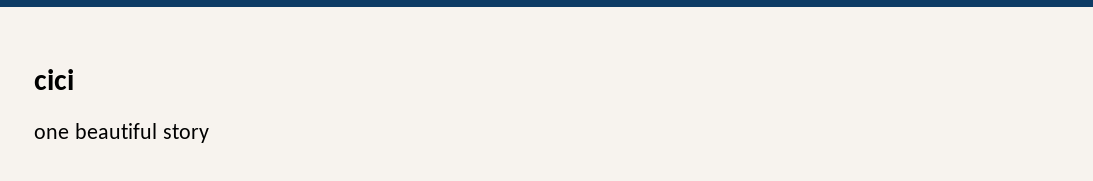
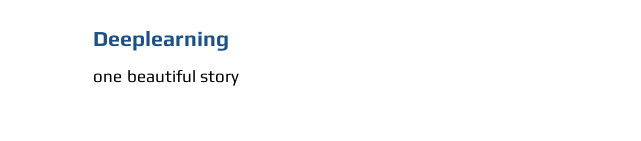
[34,69,74,90] cici -> [93,30,229,51] Deeplearning

